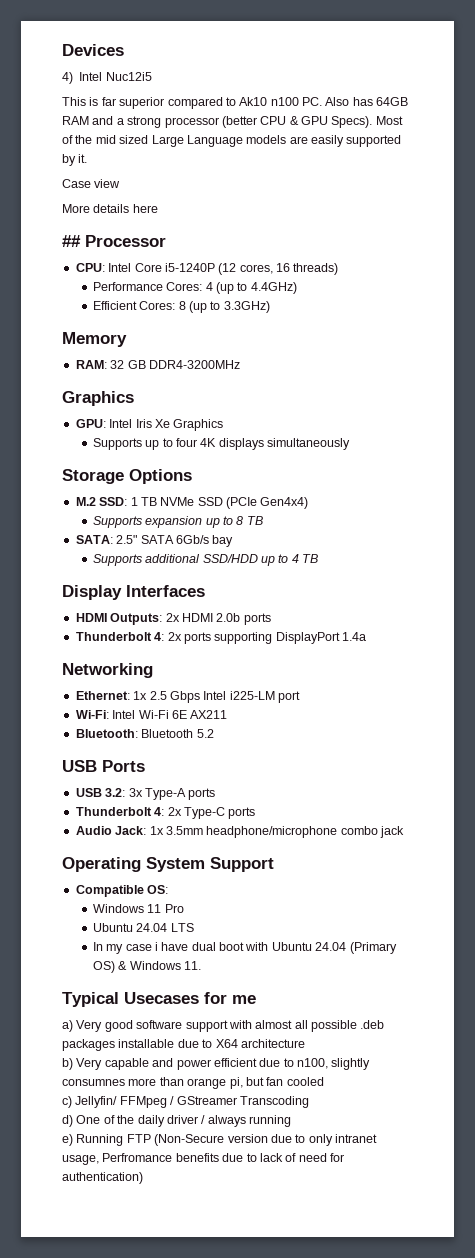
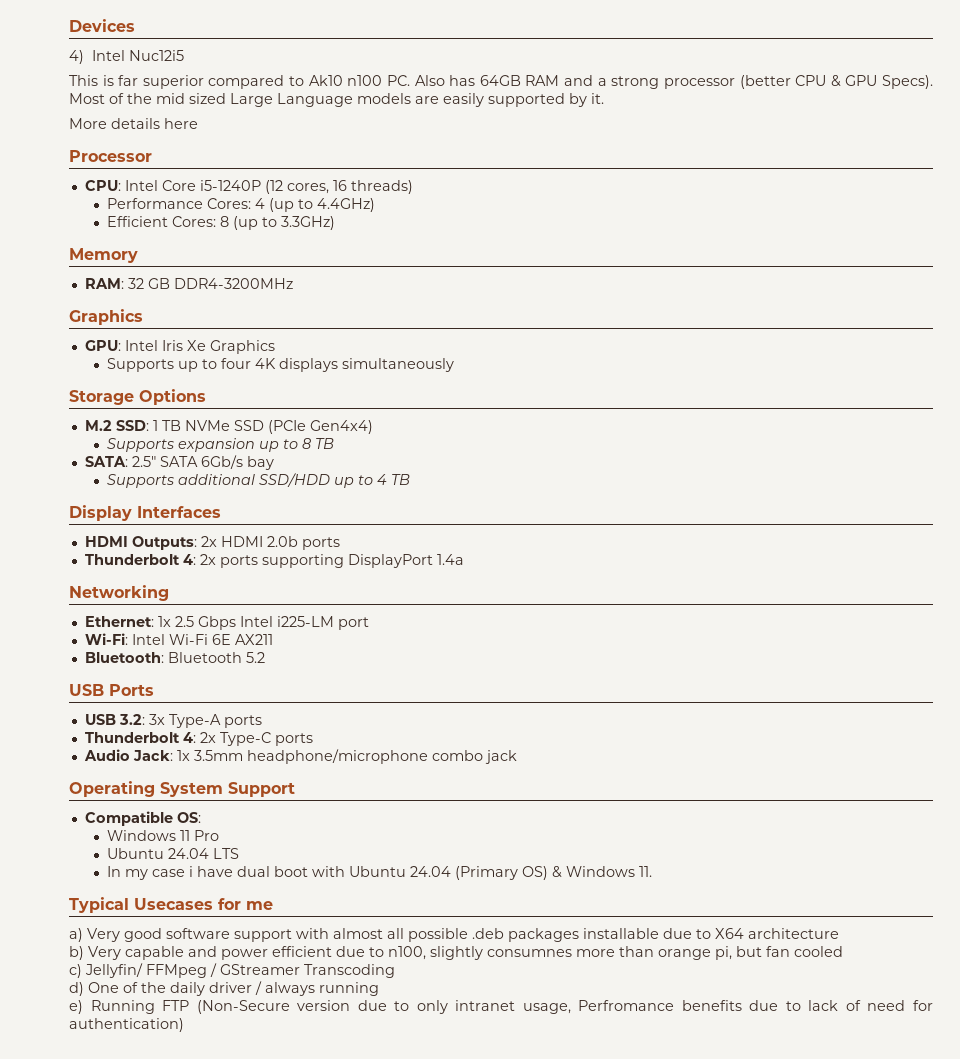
[62,179,121,188] // Case view -> (604, 98) none
[62,235,81,247] ## -> (198, 123) none

